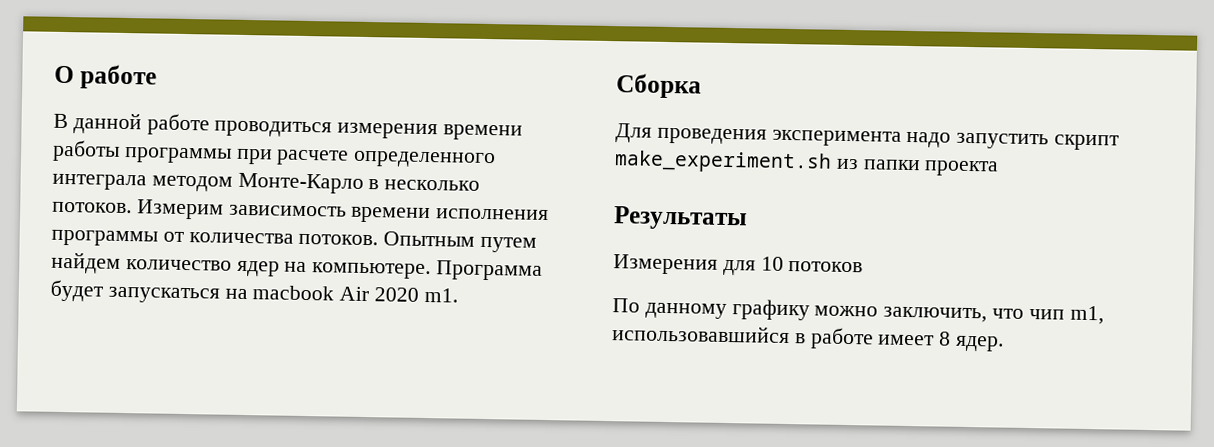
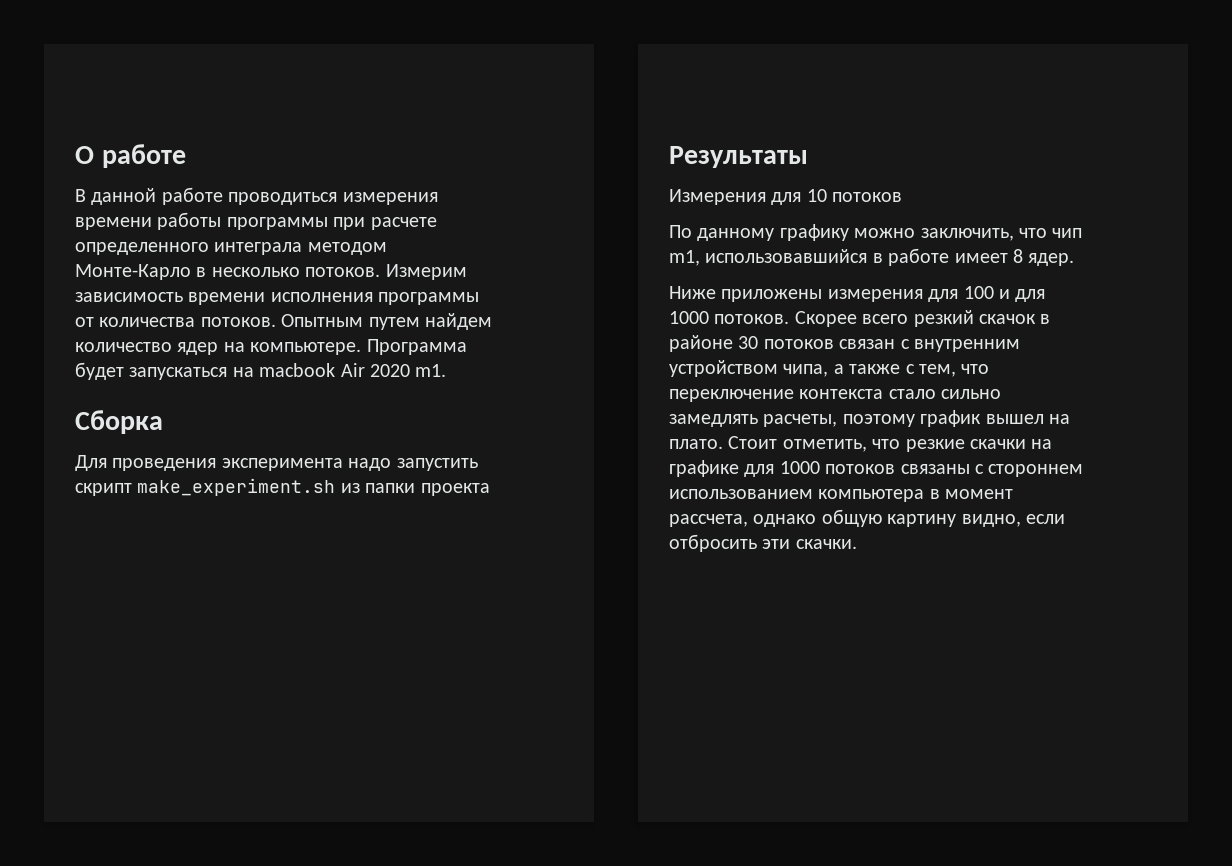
(1005, 343) none -> [669,286,1046,302] [669,310,1051,327] [669,335,1020,352] [669,360,990,377] [669,389,1002,402] [669,410,1070,427] [669,436,1053,452] [669,460,1084,477] [669,489,1014,502] [669,509,1065,527] [669,534,857,552] // Ниже приложены измерения для 100 и для 1000 потоков. Скорее всего резкий скачок в районе 30 потоков связан с внутренним устройством чипа, а также с тем, что переключение контекста стало сильно замедлять расчеты, поэтому график вышел на плато. Стоит отметить, что резкие скачки на графике для 1000 потоков связаны с стороннем использованием компьютера в момент рассчета, однако общую картину видно, если отбросить эти скачки.

